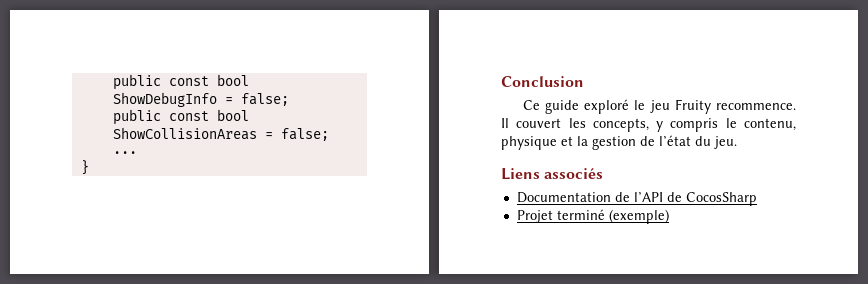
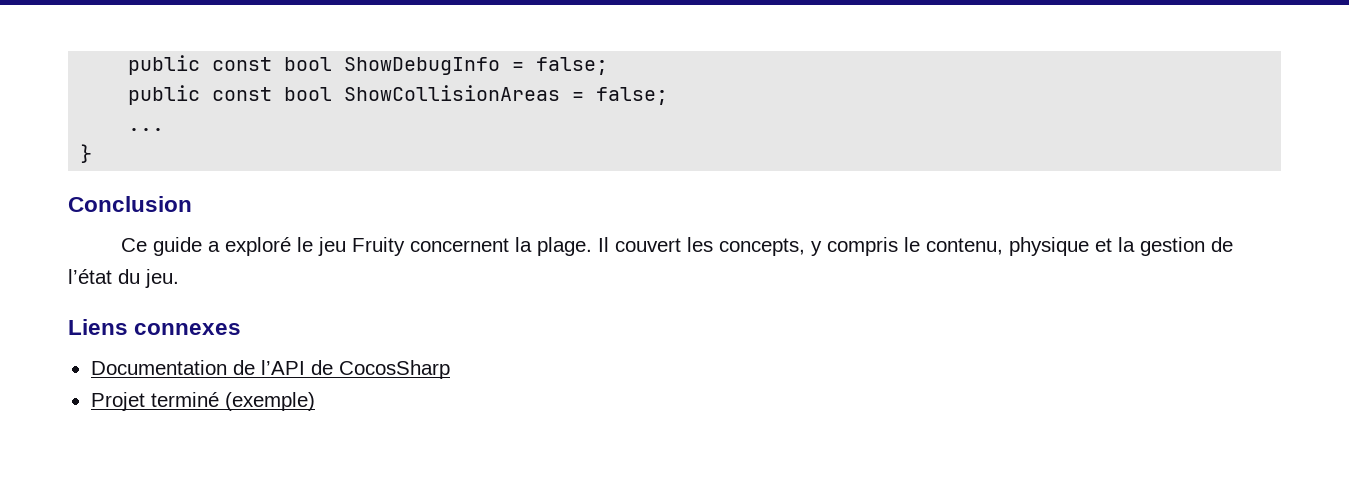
(580, 107) none -> [208,241,221,252] a
[716,103,796,110] recommence. -> [410,237,593,256] concernent la plage.
[544,168,604,179] associés -> [134,323,242,335] connexes

